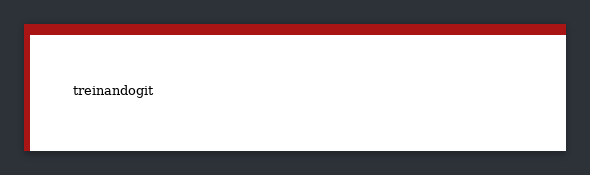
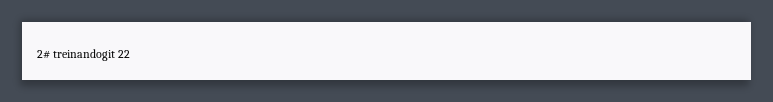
[73,85,154,98] treinandogit -> [37,49,131,61] 2# treinandogit 22

